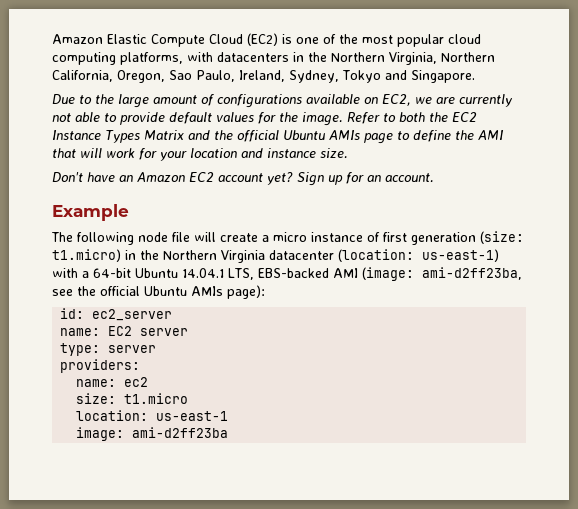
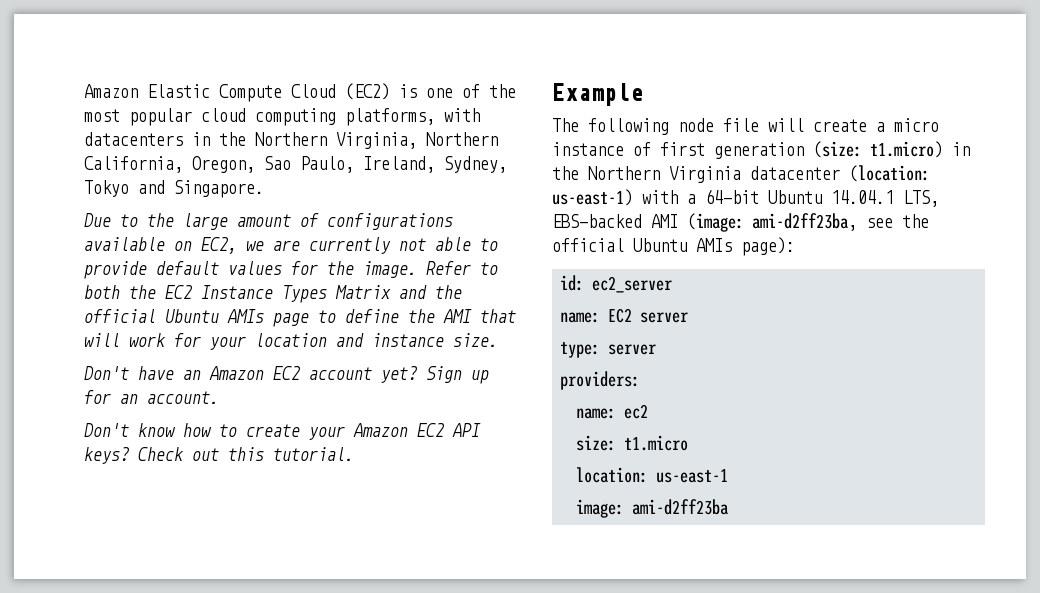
(434, 178) none -> [84,423,481,440] [84,447,354,464] // Don't know how to create your Amazon EC2 API keys? Check out this tutorial.

